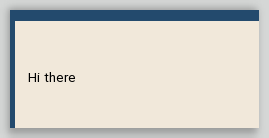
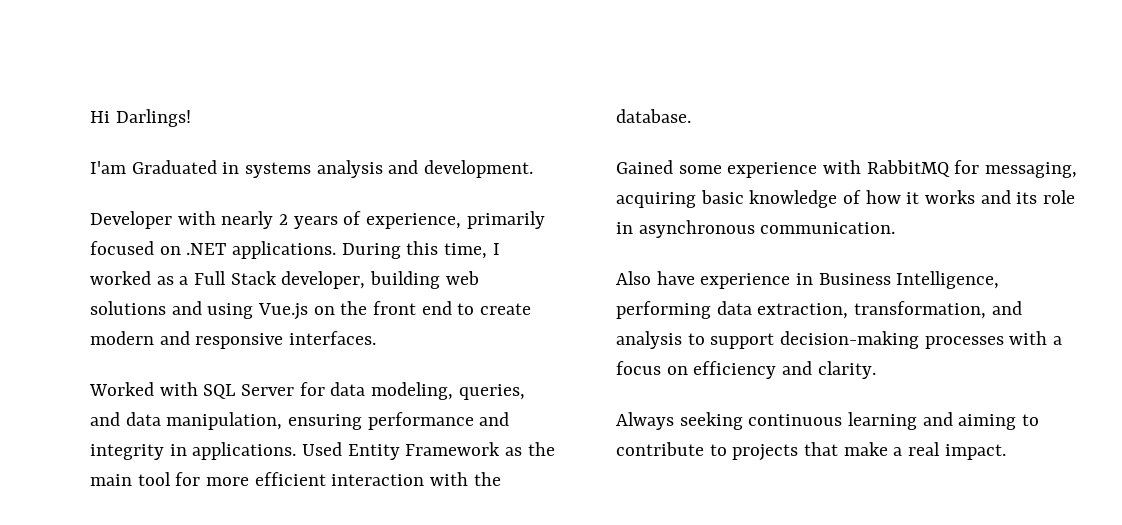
[43,72,76,82] there -> [115,109,191,127] [90,160,534,178] [90,211,545,229] [90,241,500,259] [90,271,479,289] [90,301,532,320] [90,331,377,349] [89,382,525,400] [90,412,510,430] [90,442,555,460] [90,472,501,486] [616,109,691,123] [616,160,1078,178] [616,190,1076,208] [616,220,896,238] [616,271,1000,289] [616,301,1022,319] [616,331,1063,349] [616,361,876,379] [616,412,1040,430] [616,442,1006,461] Darlings! // I'am Graduated in systems analysis and development. // Developer with nearly 2 years of experience, primarily focused on .NET applications. During this time, I worked as a Full Stack developer, building web solutions and using Vue.js on the front end to create modern and responsive interfaces. // Worked with SQL Server for data modeling, queries, and data manipulation, ensuring performance and integrity in applications. Used Entity Framework as the main tool for more efficient interaction with the database. // Gained some experience with RabbitMQ for messaging, acquiring basic knowledge of how it works and its role in asynchronous communication. // Also have experience in Business Intelligence, performing data extraction, transformation, and analysis to support decision-making processes with a focus on efficiency and clarity. // Always seeking continuous learning and aiming to contribute to projects that make a real impact.

